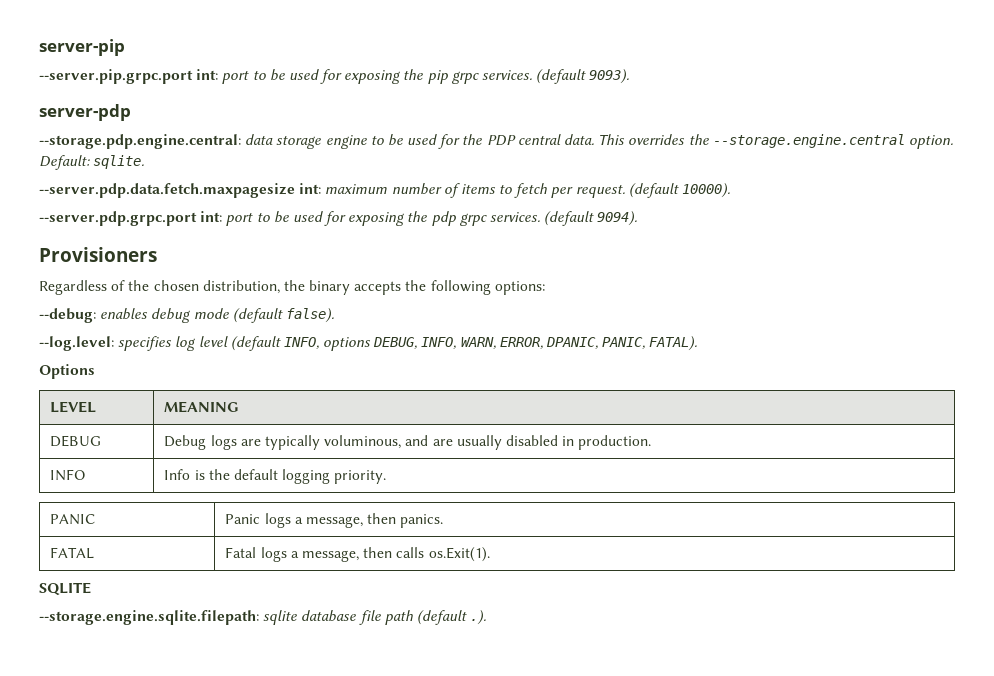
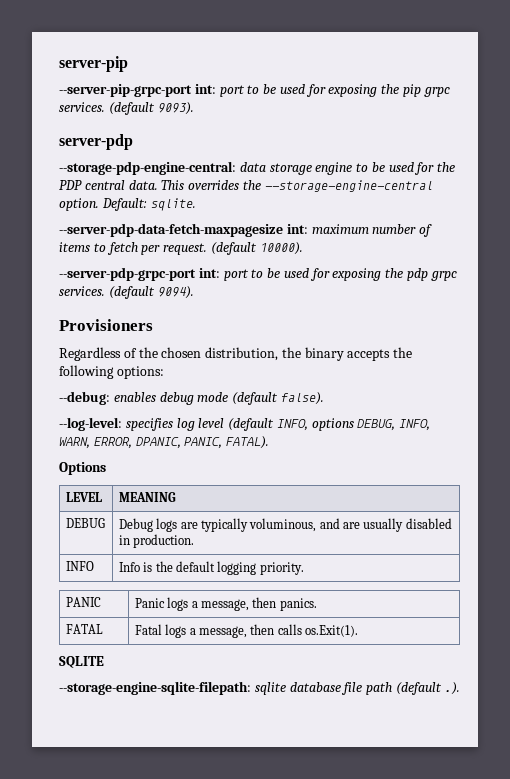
[39,69,193,84] --server.pip.grpc.port -> [59,84,192,97] --server-pip-grpc-port
[39,134,241,149] --storage.pdp.engine.central: -> [59,161,236,175] --storage-pdp-engine-central:
[712,134,905,148] --storage.engine.central -> [264,180,433,192] --storage-engine-central
[39,183,295,198] --server.pdp.data.fetch.maxpagesize -> [59,223,283,237] --server-pdp-data-fetch-maxpagesize
[39,211,197,226] --server.pdp.grpc.port -> [59,267,196,281] --server-pdp-grpc-port
[39,336,114,351] --log.level: -> [59,417,122,431] --log-level:
[39,610,259,625] --storage.engine.sqlite.filepath: -> [59,681,251,695] --storage-engine-sqlite-filepath:

